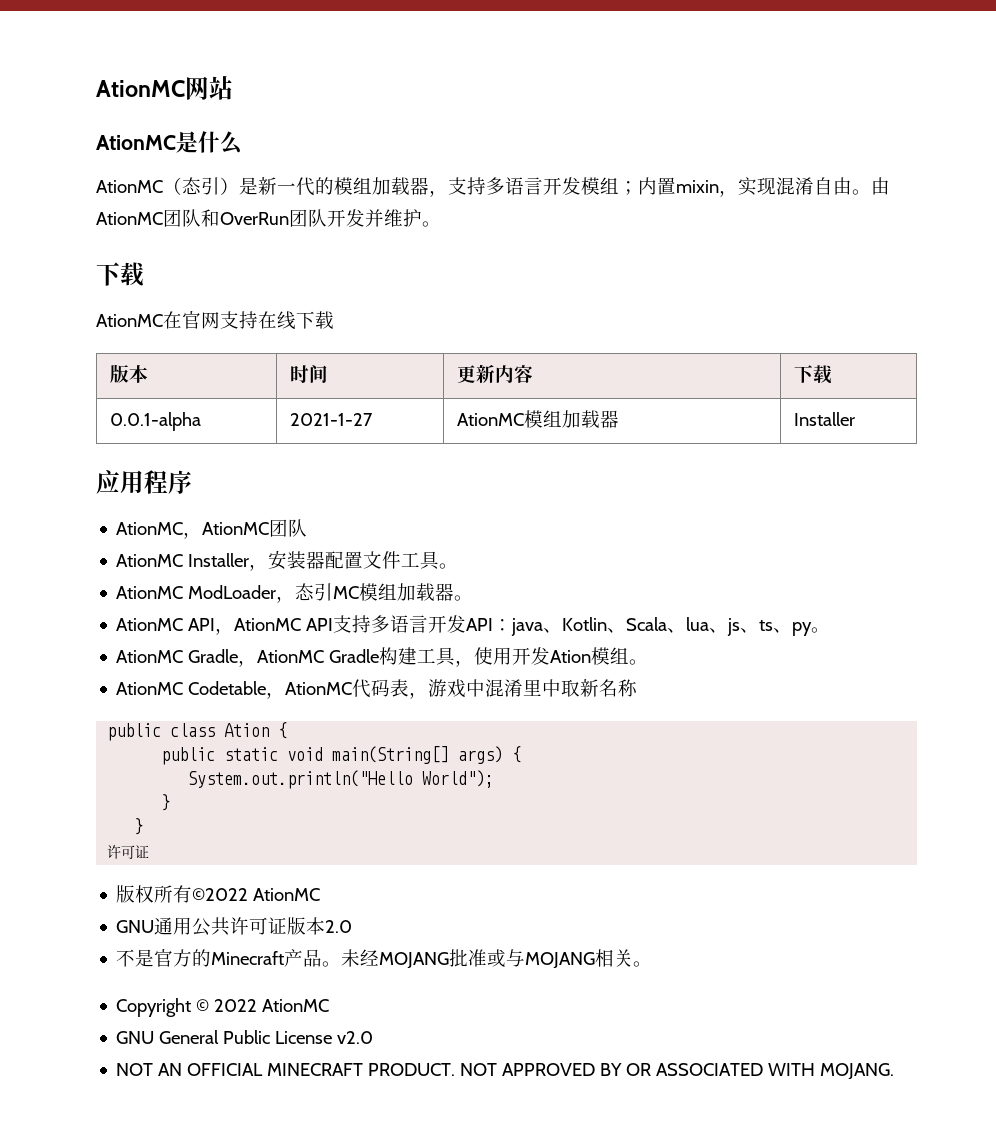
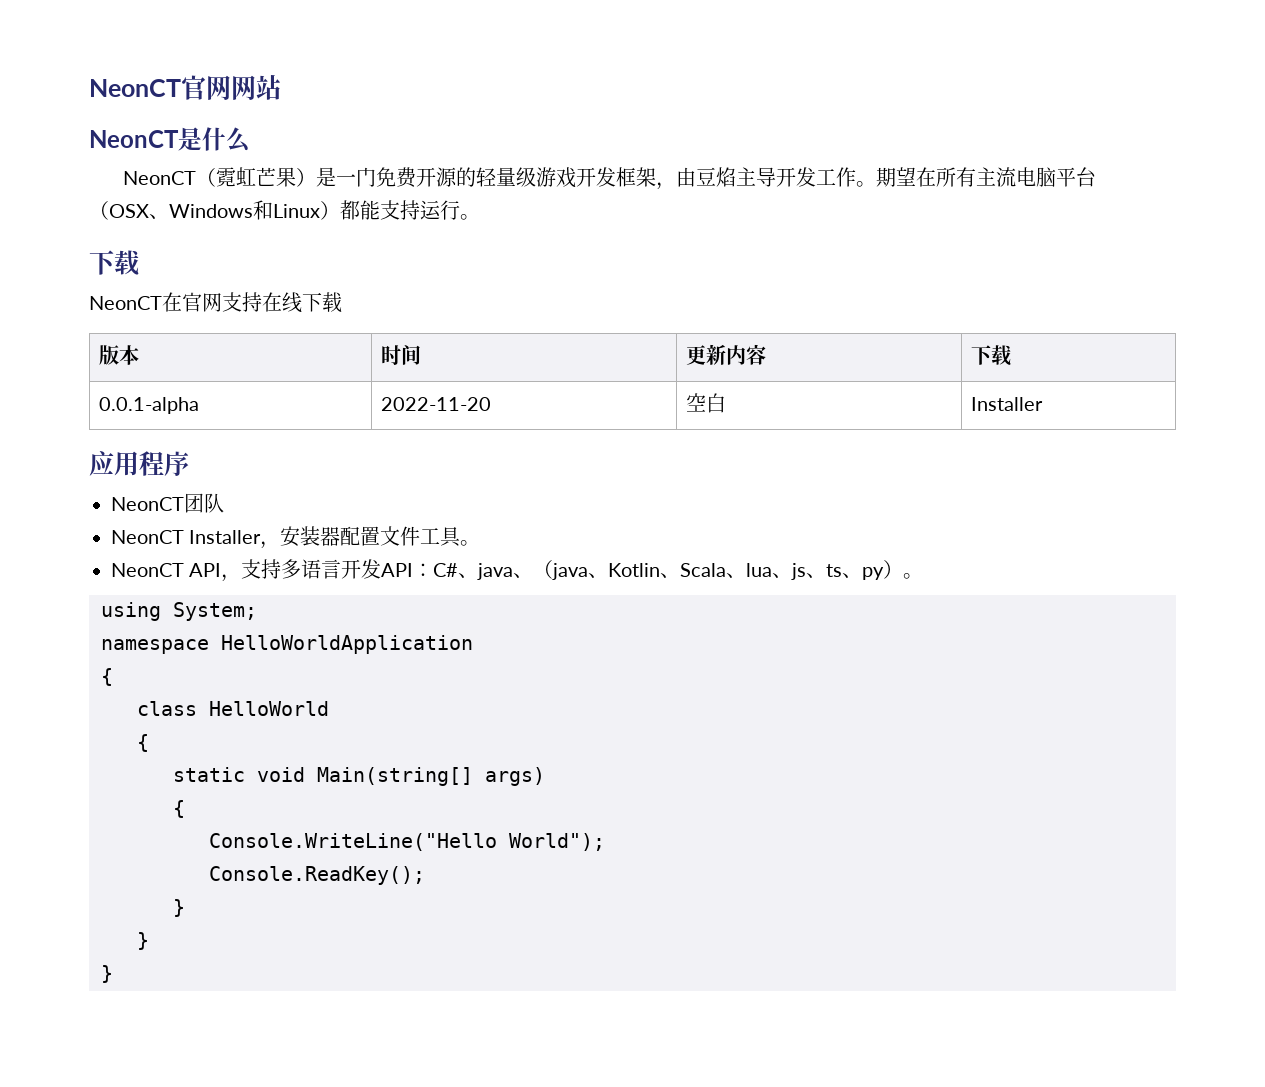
[96,80,185,97] AtionMC -> [89,75,231,100] NeonCT官网
[96,135,176,150] AtionMC -> [89,130,179,148] NeonCT
[96,177,890,197] [96,209,422,227] AtionMC（态引）是新一代的模组加载器，支持多语言开发模组；内置mixin，实现混淆自由。由AtionMC团队和OverRun团队开发并维护 -> [123,167,1097,190] [89,200,460,220] NeonCT（霓虹芒果）是一门免费开源的轻量级游戏开发框架，由豆焰主导开发工作。期望在所有主流电脑平台（OSX、Windows和Linux）都能支持运行
[96,314,163,327] AtionMC -> [89,296,162,310] NeonCT
[289,413,373,426] [456,410,619,428] 2021-1-27 | AtionMC模组加载器 -> [380,397,491,411] [685,393,726,413] 2022-11-20 | 空白
[116,522,270,539] AtionMC，AtionMC -> [111,497,184,511] NeonCT
[116,554,184,567] AtionMC -> [111,530,184,544] NeonCT
[116,583,474,603] [116,618,334,635] AtionMC ModLoader，态引MC模组加载器。 // AtionMC API，AtionMC API -> [111,563,242,582] NeonCT API，
(513, 625) none -> [433,560,554,580] C#、java、（
[811,627,831,633] [116,647,649,667] [116,679,638,699] [107,722,288,741] [161,747,216,765] 。 // AtionMC Gradle，AtionMC Gradle构建工具，使用开发Ation模组。 // AtionMC Codetable，AtionMC代码表，游戏中混淆里中取新名称 // public class Ation { // public -> [883,560,924,579] [101,602,257,621] [101,635,473,654] [101,668,113,686] [137,701,329,716] [137,734,149,752] ）。 // using System; // namespace HelloWorldApplication // { // class HelloWorld // { //
[332,746,450,764] main(String[] -> [317,767,473,786] Main(string[]
[512,746,522,763] [188,770,414,789] { // System.out.println("Hello -> [173,800,185,818] [209,833,497,851] // { // Console.WriteLine("Hello
(495, 779) none -> [209,866,425,885] // Console.ReadKey();
[107,845,150,859] [116,885,321,903] [116,917,353,936] [116,949,653,969] [116,998,330,1017] [116,1030,374,1044] [116,1063,895,1080] 许可证 // 版权所有©2022 AtionMC // GNU通用公共许可证版本2.0 // 不是官方的Minecraft产品。未经MOJANG批准或与MOJANG相关。 // Copyright © 2022 AtionMC // GNU General Public License v2.0 // NOT AN OFFICIAL MINECRAFT PRODUCT. NOT APPROVED BY OR ASSOCIATED WITH MOJANG. -> [101,965,113,983] }

